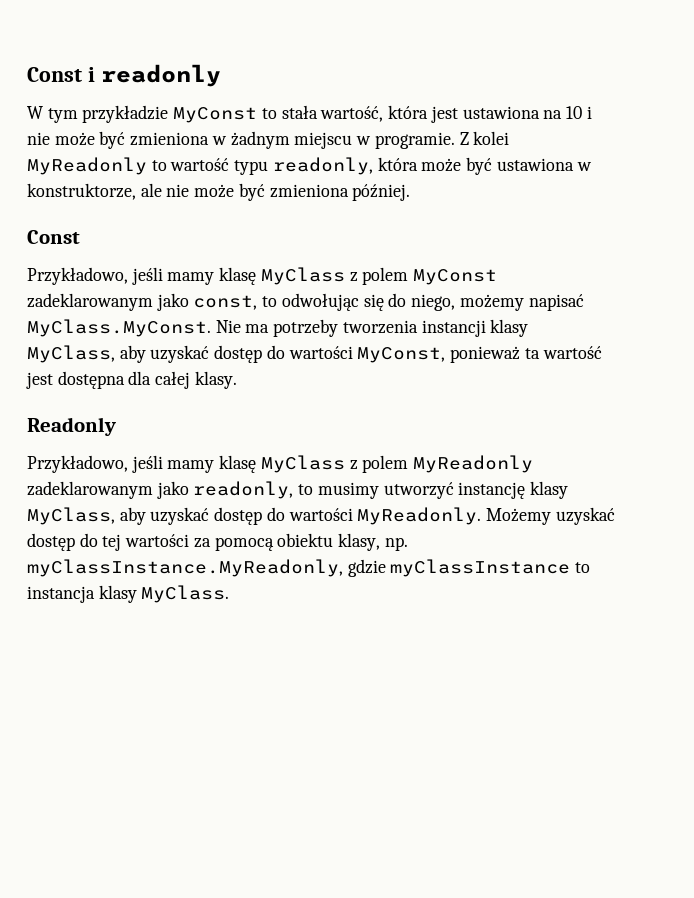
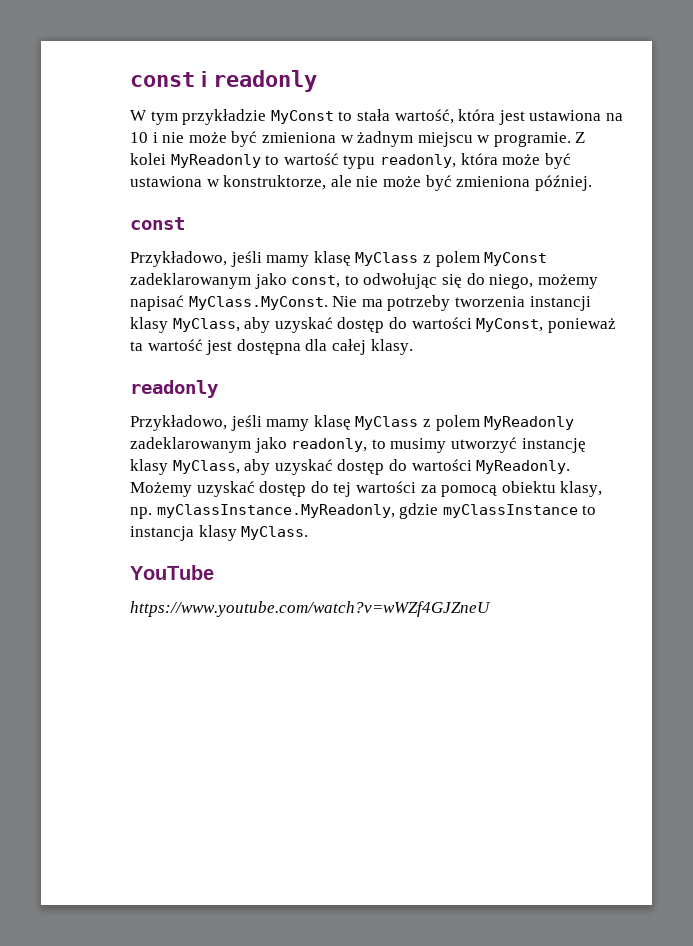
[27,67,82,82] Const -> [130,72,195,87] const
[27,230,80,244] Const -> [130,217,185,230] const
[27,417,116,436] Readonly -> [130,380,218,398] readonly
(230, 594) none -> [130,565,214,580] [130,601,491,617] // YouTube // https://www.youtube.com/watch?v=wWZf4GJZneU

